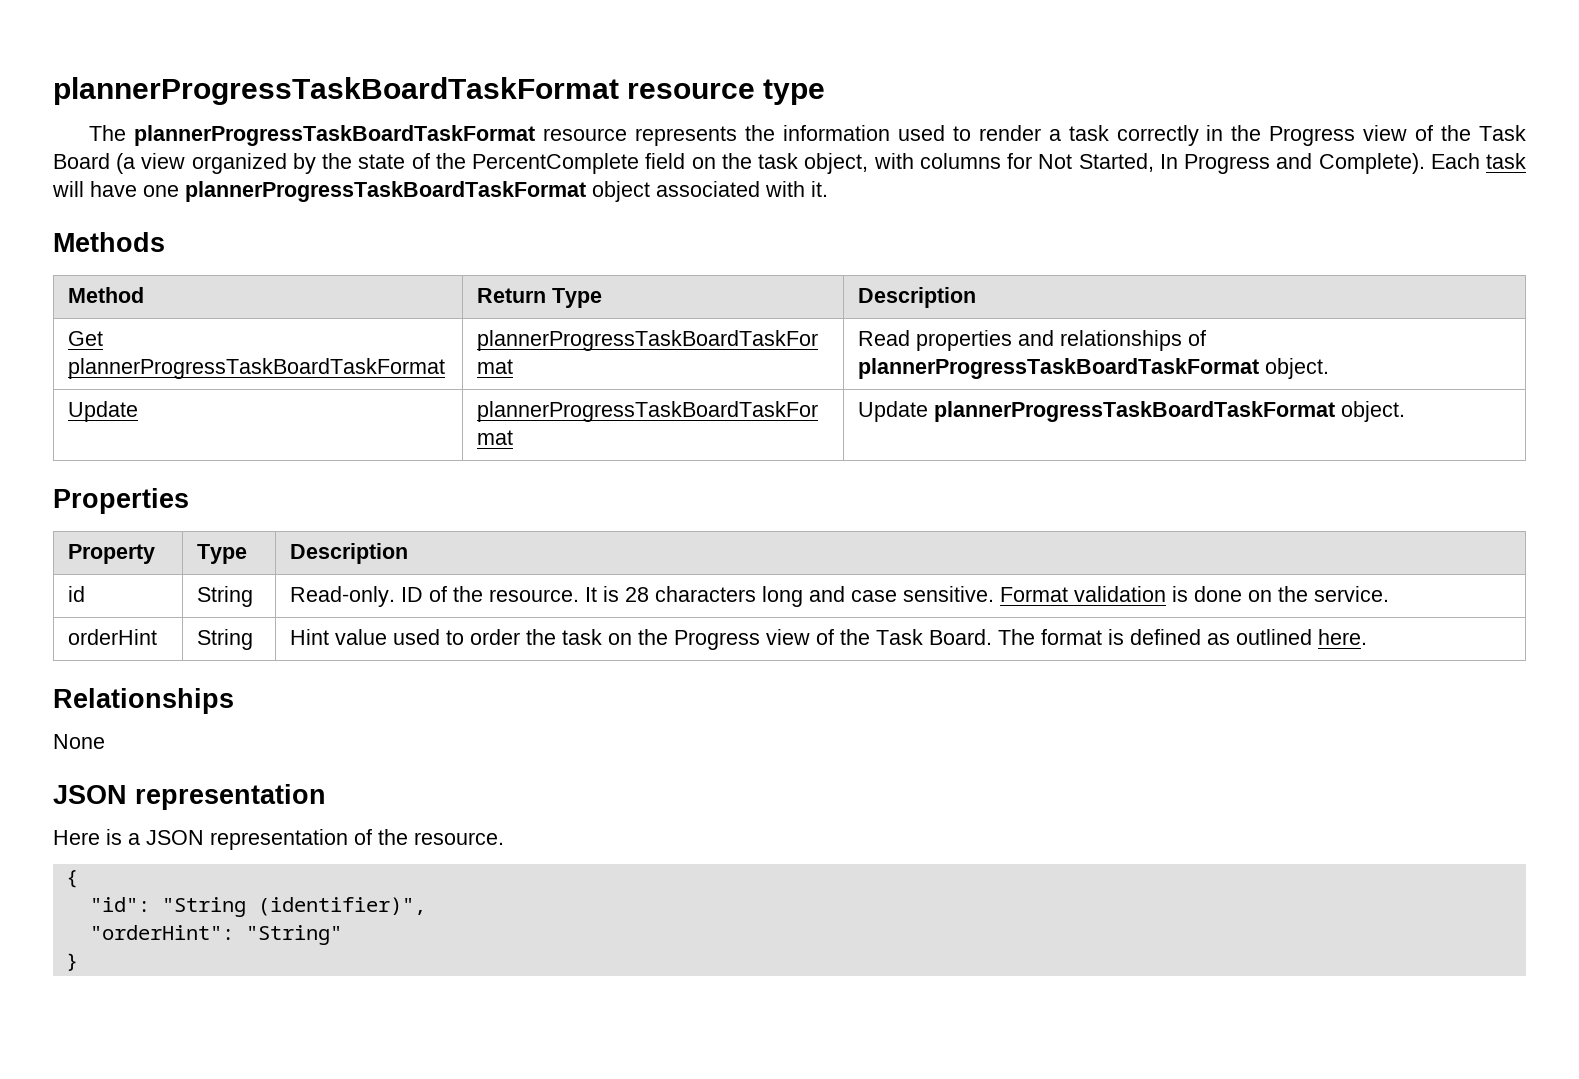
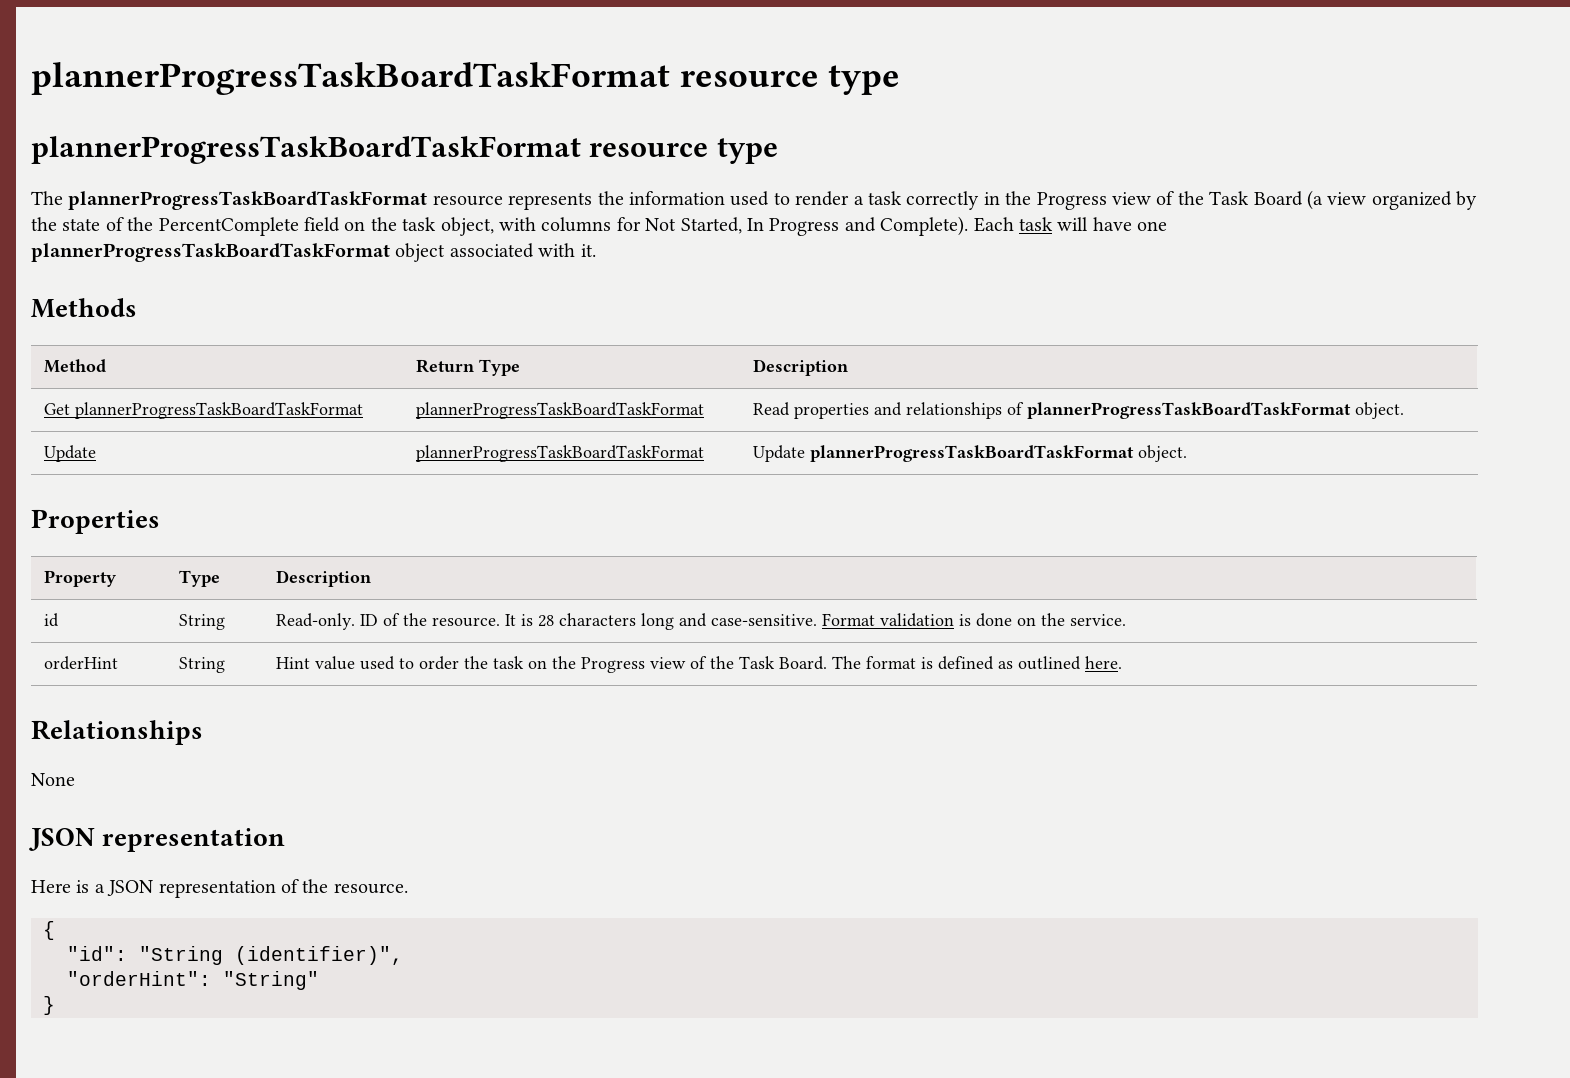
[53,77,826,105] plannerProgressTaskBoardTaskFormat resource type -> [31,62,901,95] [31,136,778,164] plannerProgressTaskBoardTaskFormat resource type // plannerProgressTaskBoardTaskFormat resource type
[850,586,994,602] case sensitive. -> [710,614,817,626] case-sensitive.

